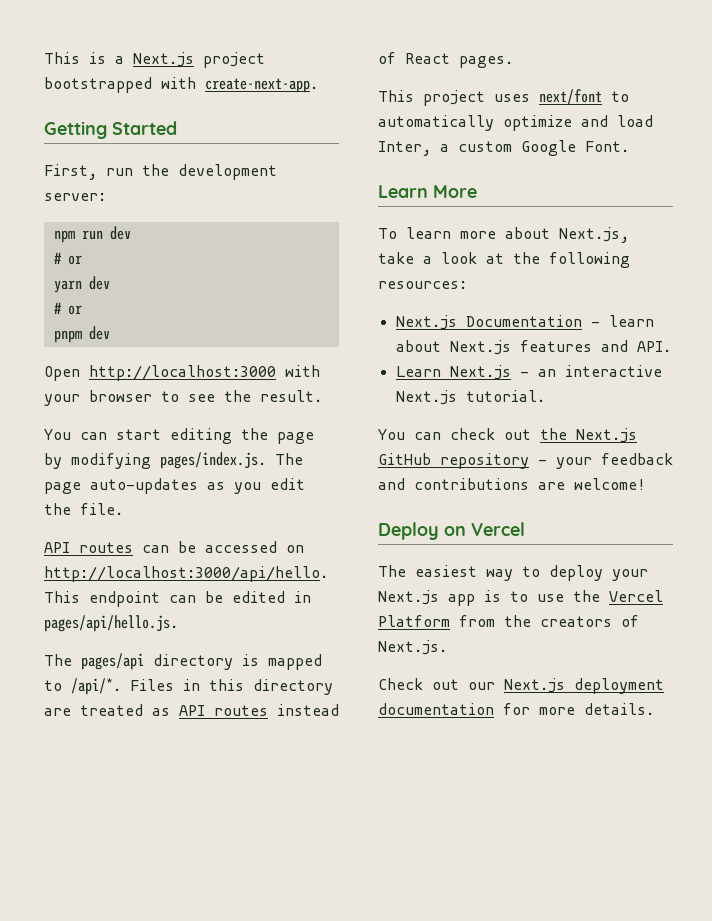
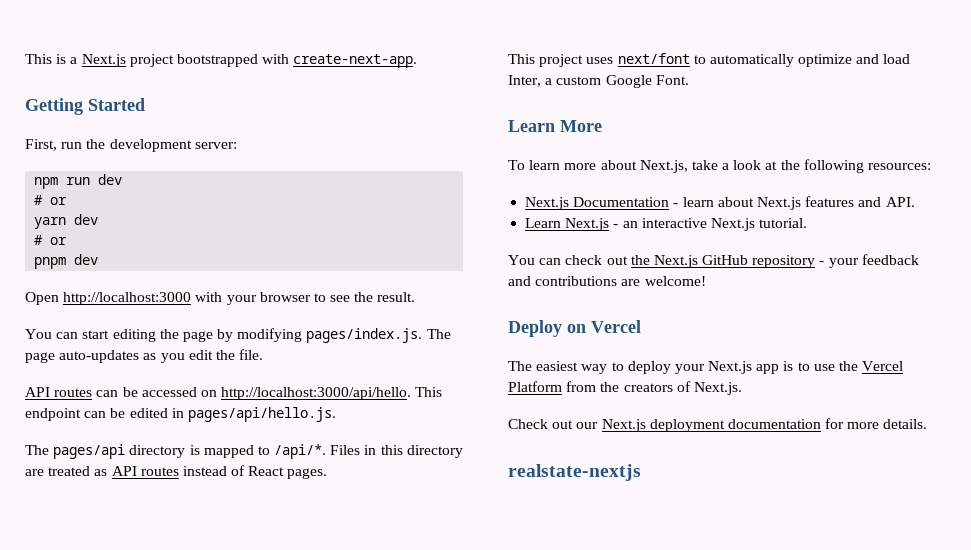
(654, 709) none -> [508,464,641,481] // realstate-nextjs

